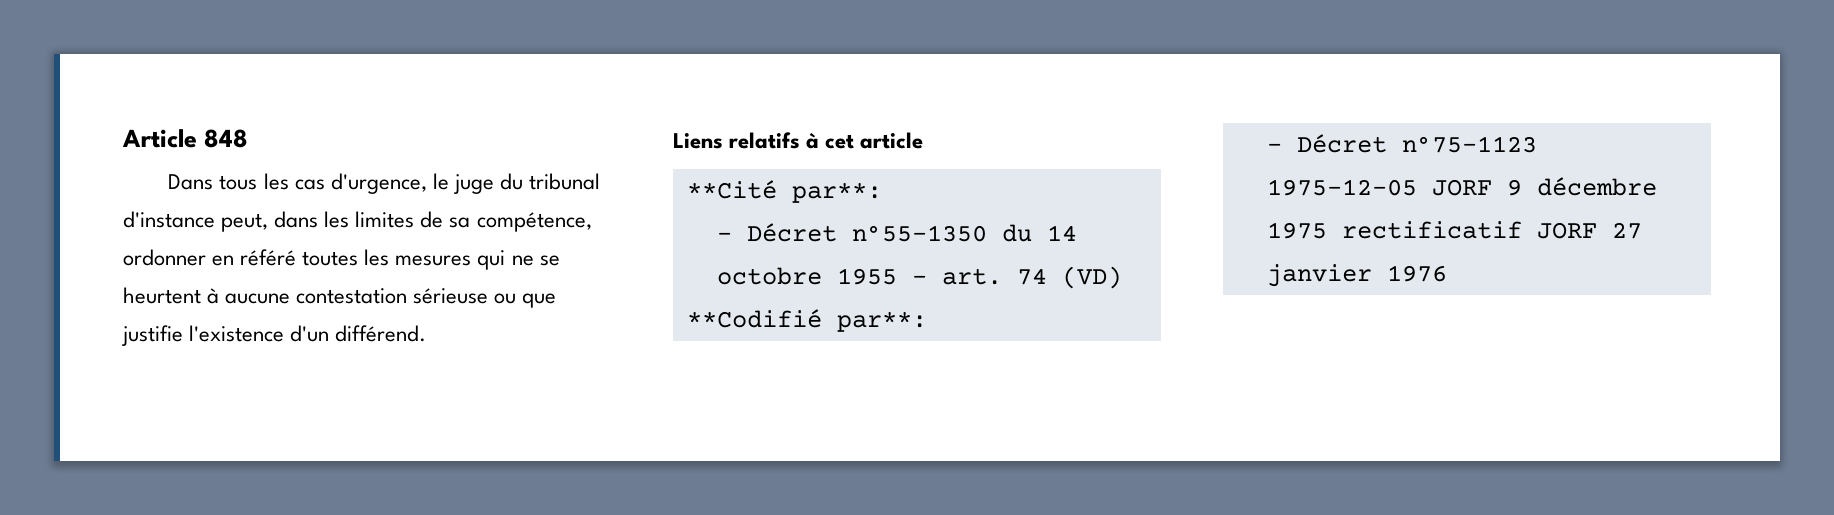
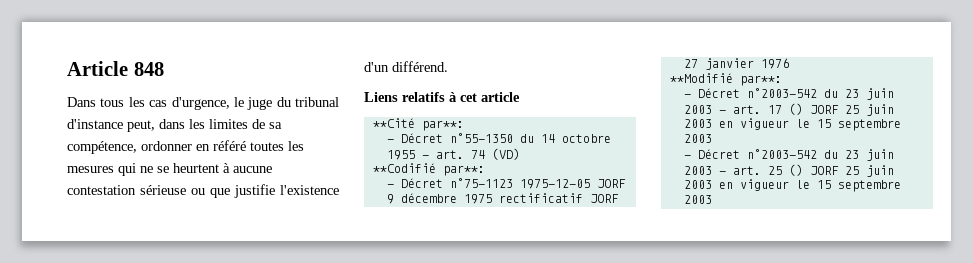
(1447, 273) none -> [669,73,782,86] [683,88,894,100] [683,103,894,116] [683,118,901,131] [683,134,712,143] [683,149,894,161] [683,164,894,177] [683,179,901,192] [683,195,712,204] // **Modifié par**: // - Décret n°2003-542 du 23 juin 2003 - art. 17 () JORF 25 juin 2003 en vigueur le 15 septembre 2003 // - Décret n°2003-542 du 23 juin 2003 - art. 25 () JORF 25 juin 2003 en vigueur le 15 septembre 2003

